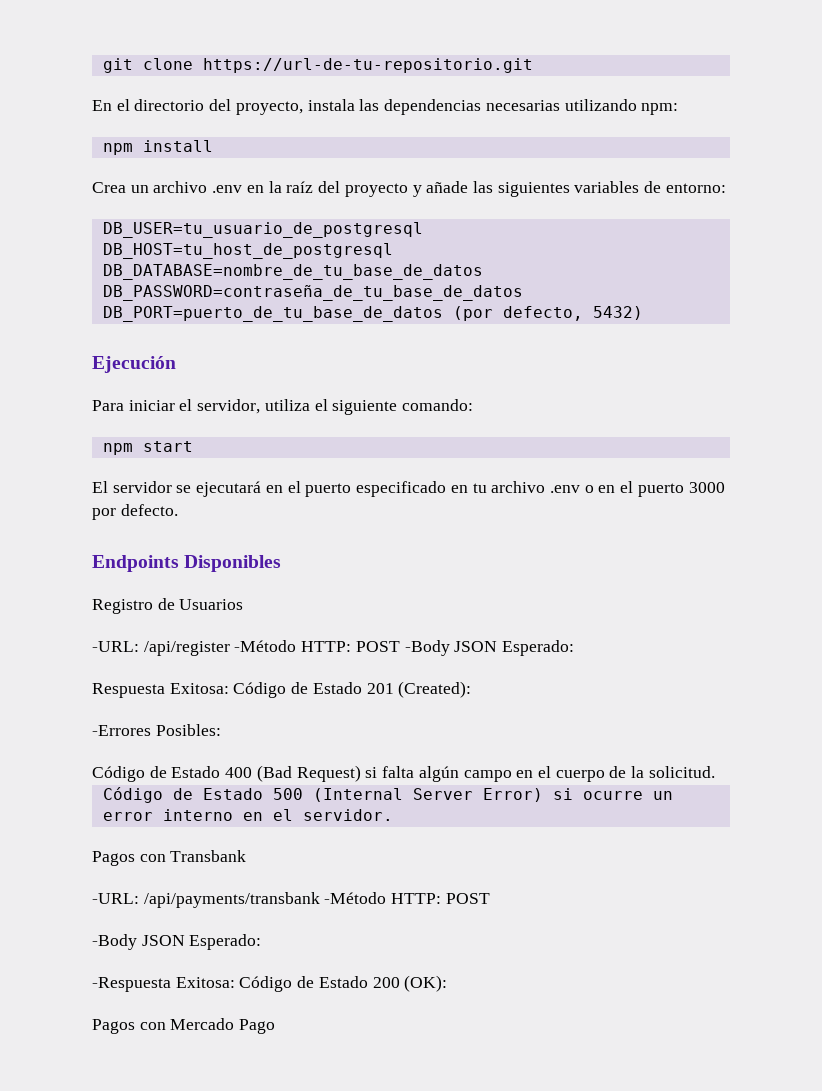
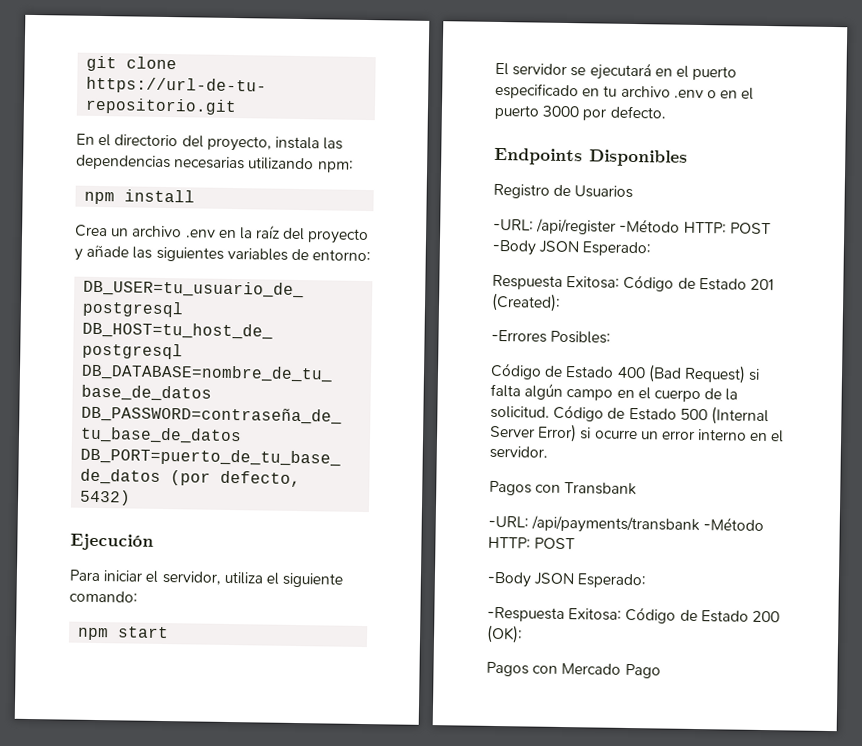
(715, 772) // -> (550, 412) none

